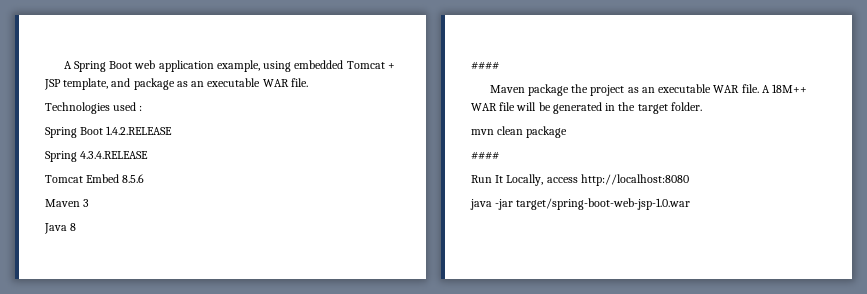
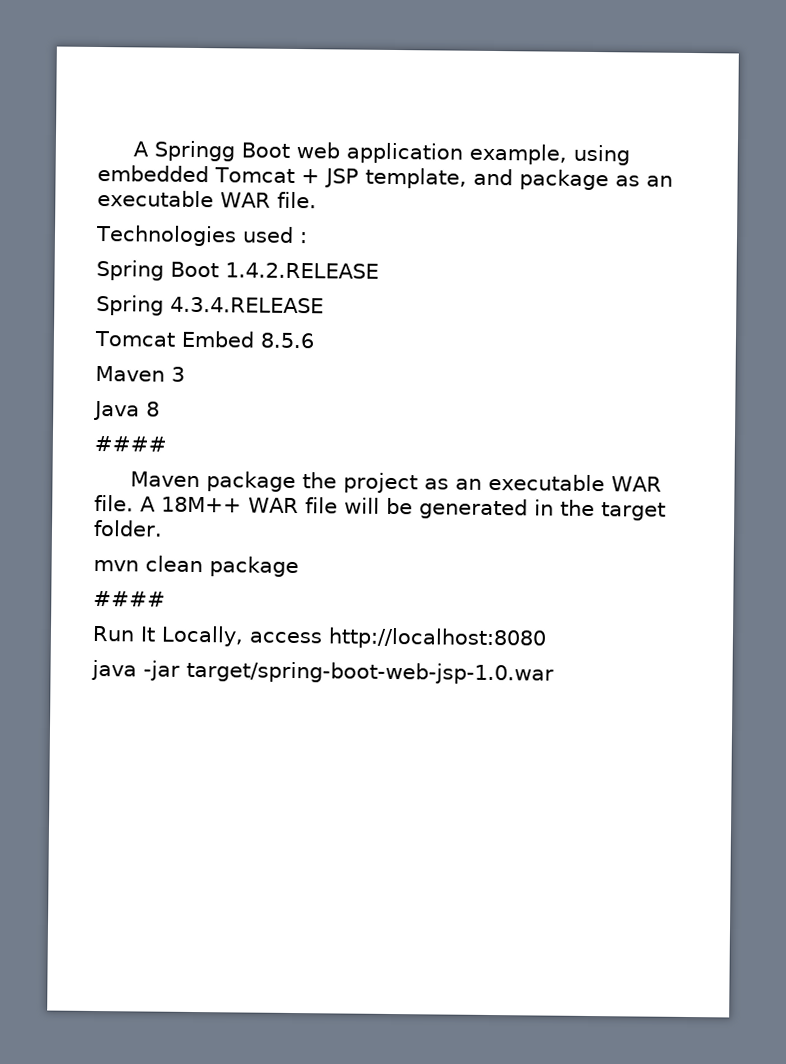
[63,61,106,72] A Spring -> [132,140,235,162] A Springg

